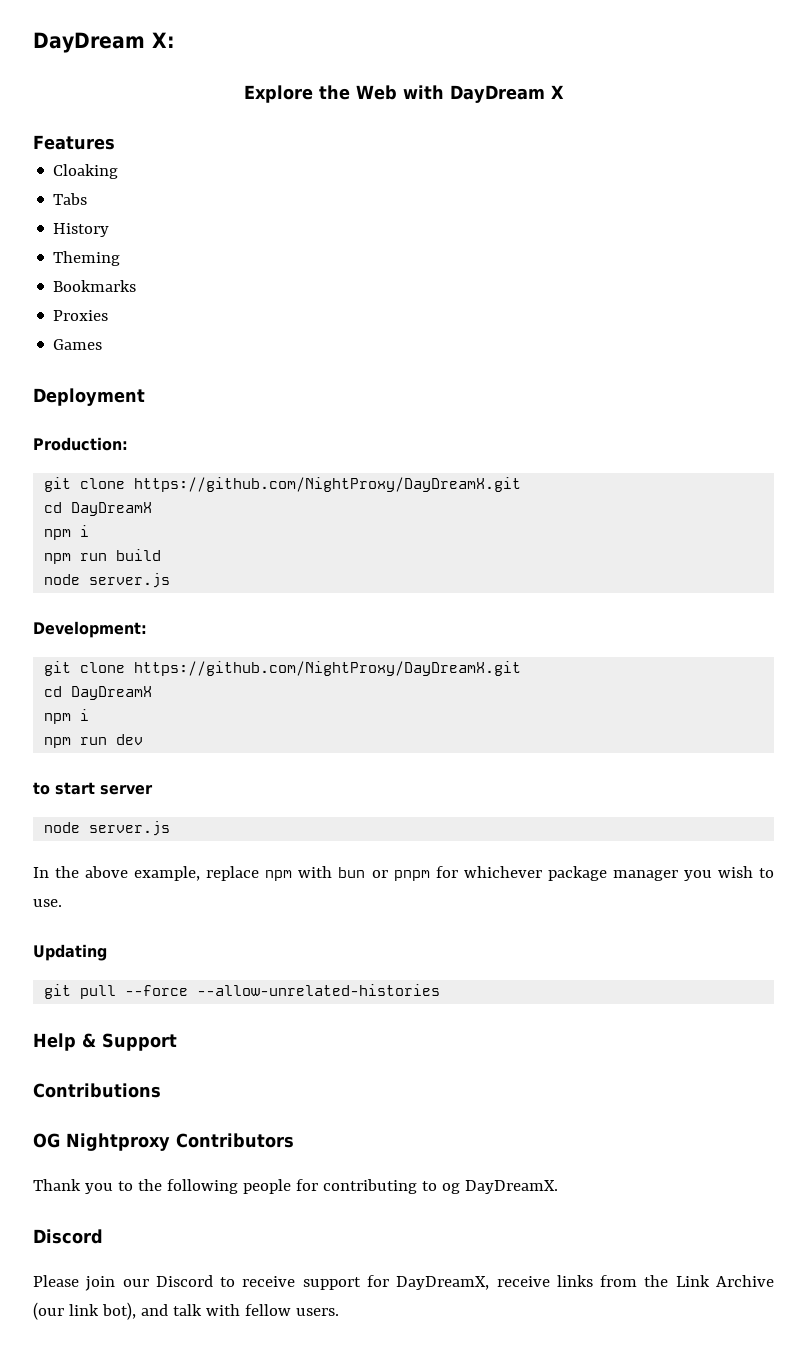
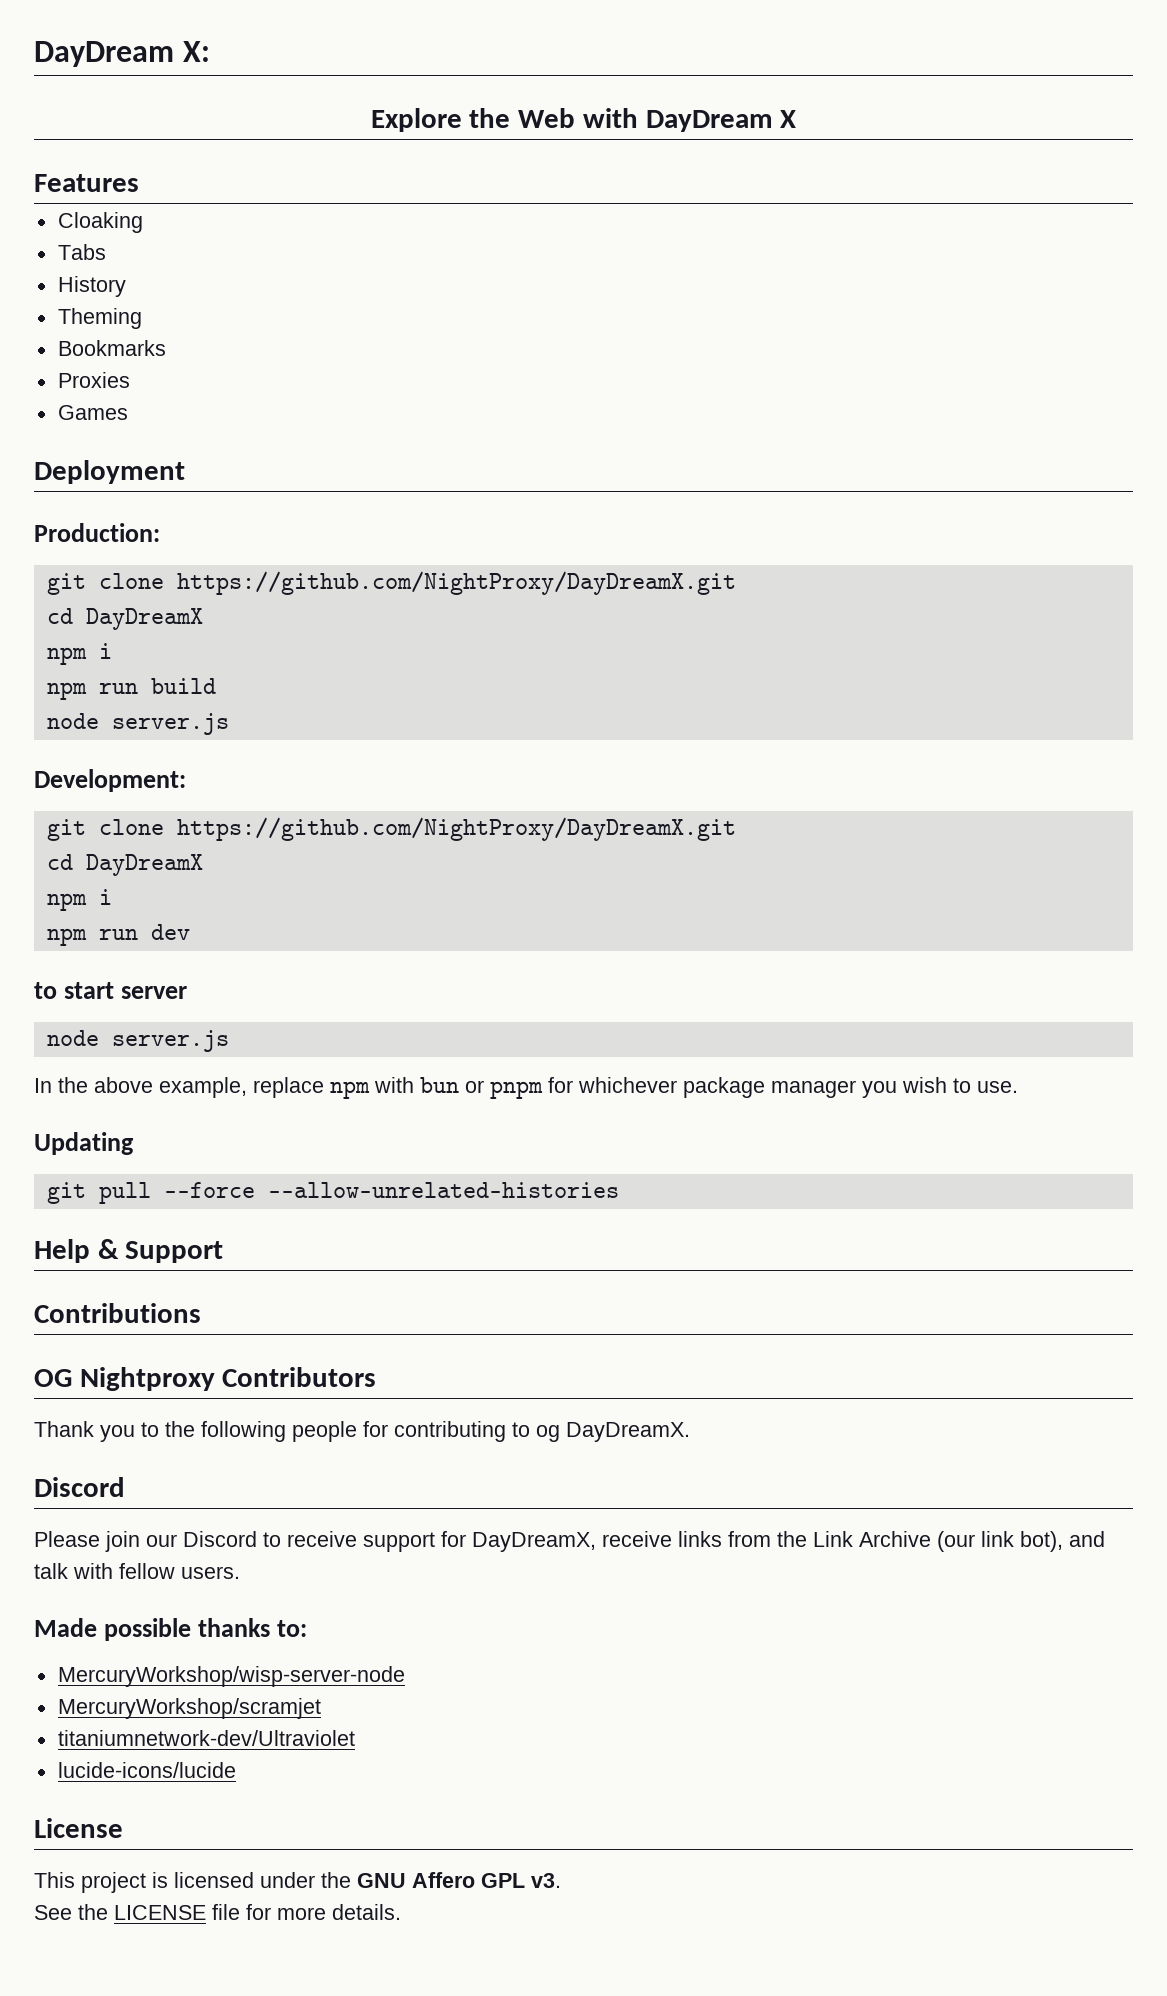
(339, 1312) none -> [34,1618,307,1641] [57,1666,405,1687] [57,1698,321,1719] [57,1730,355,1746] [57,1762,236,1778] [34,1818,123,1838] [34,1872,561,1893] [34,1904,401,1920] // Made possible thanks to: // MercuryWorkshop/wisp-server-node // MercuryWorkshop/scramjet // titaniumnetwork-dev/Ultraviolet // lucide-icons/lucide // License // This project is licensed under the GNU Affero GPL v3. // See the LICENSE file for more details.

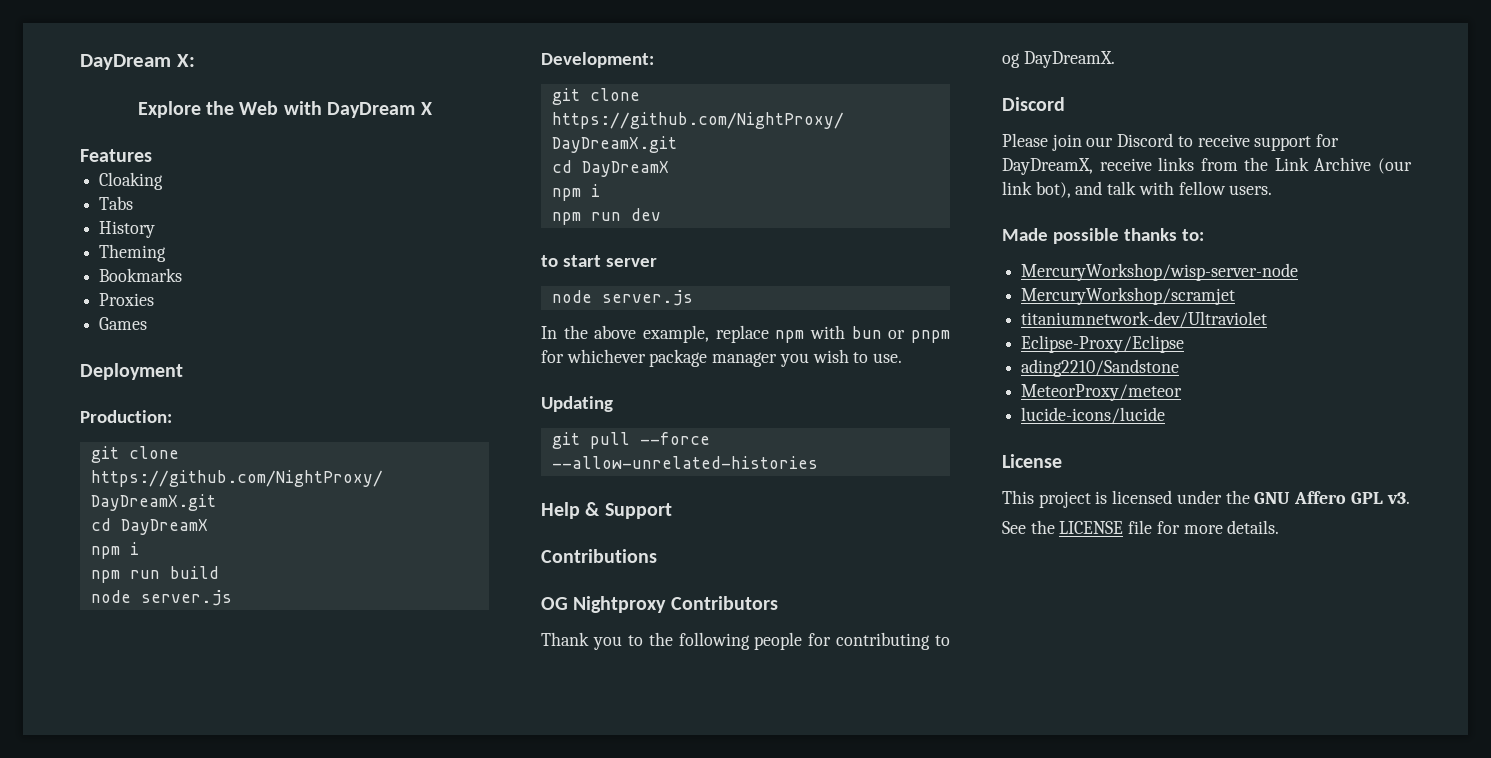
(355, 1738) none -> [1021,335,1185,353] [1021,359,1180,377] [1021,384,1183,401] // Eclipse-Proxy/Eclipse // ading2210/Sandstone // MeteorProxy/meteor

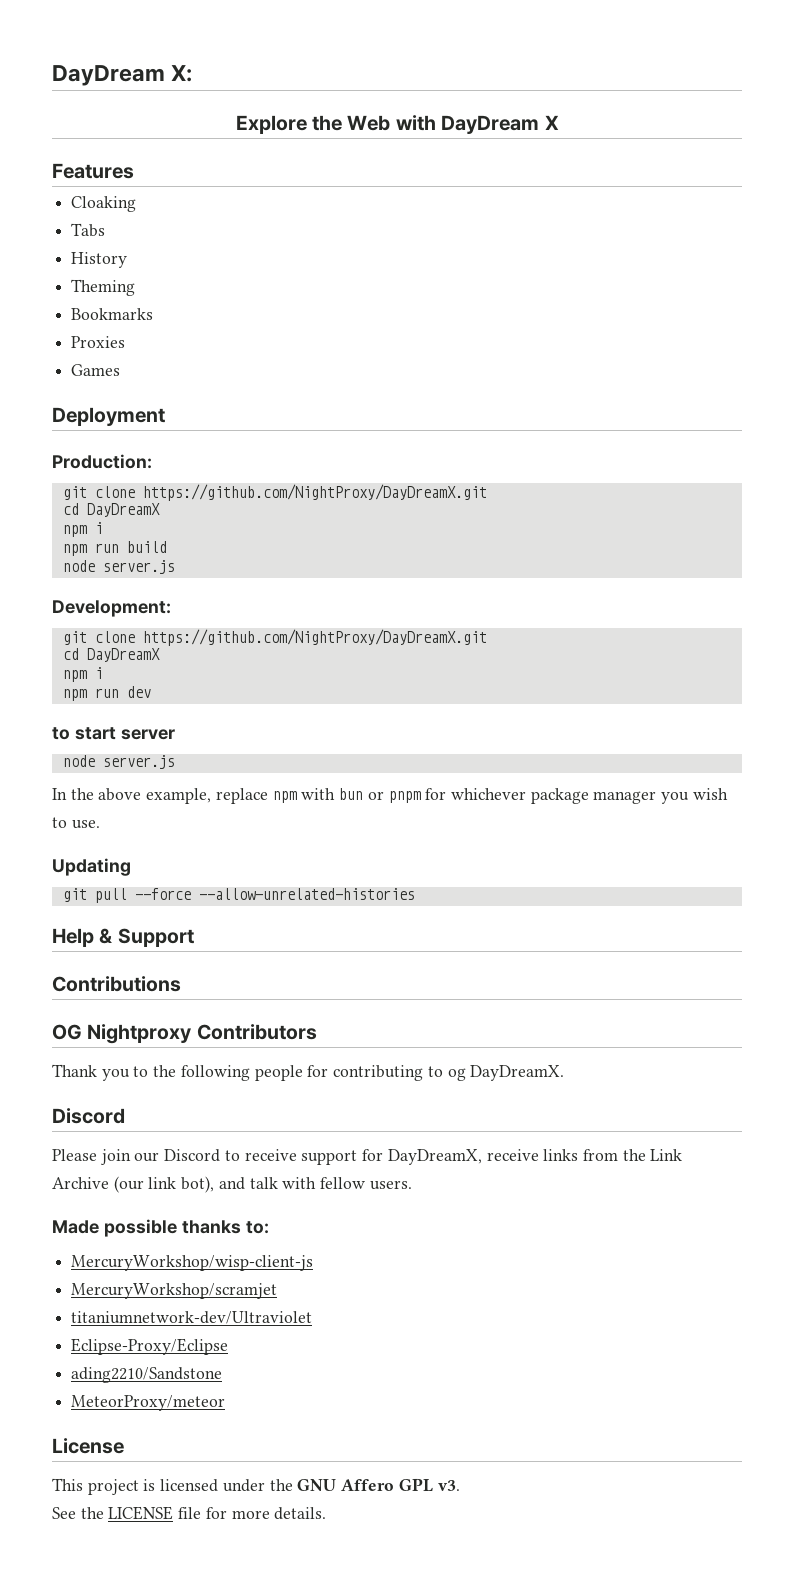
[1021,263,1299,281] MercuryWorkshop/wisp-server-node -> [71,1255,314,1271] MercuryWorkshop/wisp-client-js
[1021,407,1166,424] // lucide-icons/lucide -> (226, 1403) none

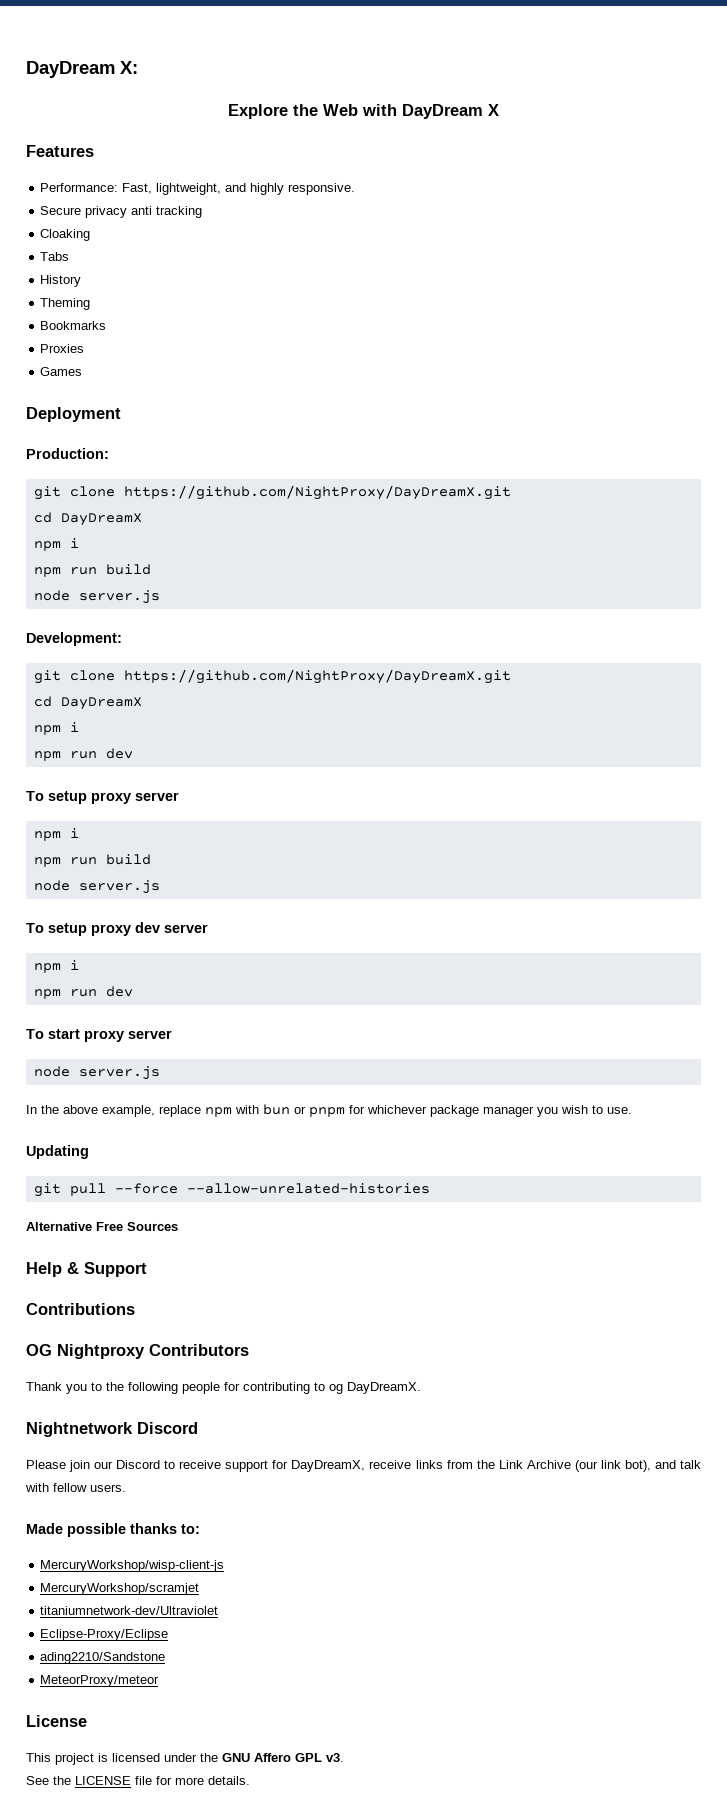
(134, 171) none -> [40,183,356,195] [40,206,203,218] // Performance: Fast, lightweight, and highly responsive. // Secure privacy anti tracking
[52,727,116,740] to start -> [26,791,179,804] [33,828,79,841] [33,854,151,867] [33,880,160,894] [26,922,208,936] [33,960,79,973] [33,986,133,999] [26,1029,124,1042] To setup proxy server // npm i // npm run build // node server.js // To setup proxy dev server // npm i // npm run dev // To start proxy
(415, 894) none -> [26,1222,178,1231] // Alternative Free Sources
(565, 1073) none -> [26,1422,133,1437] Nightnetwork

